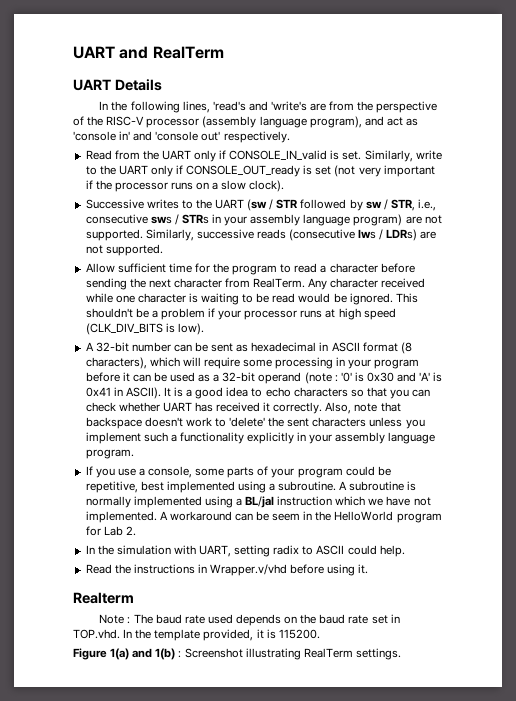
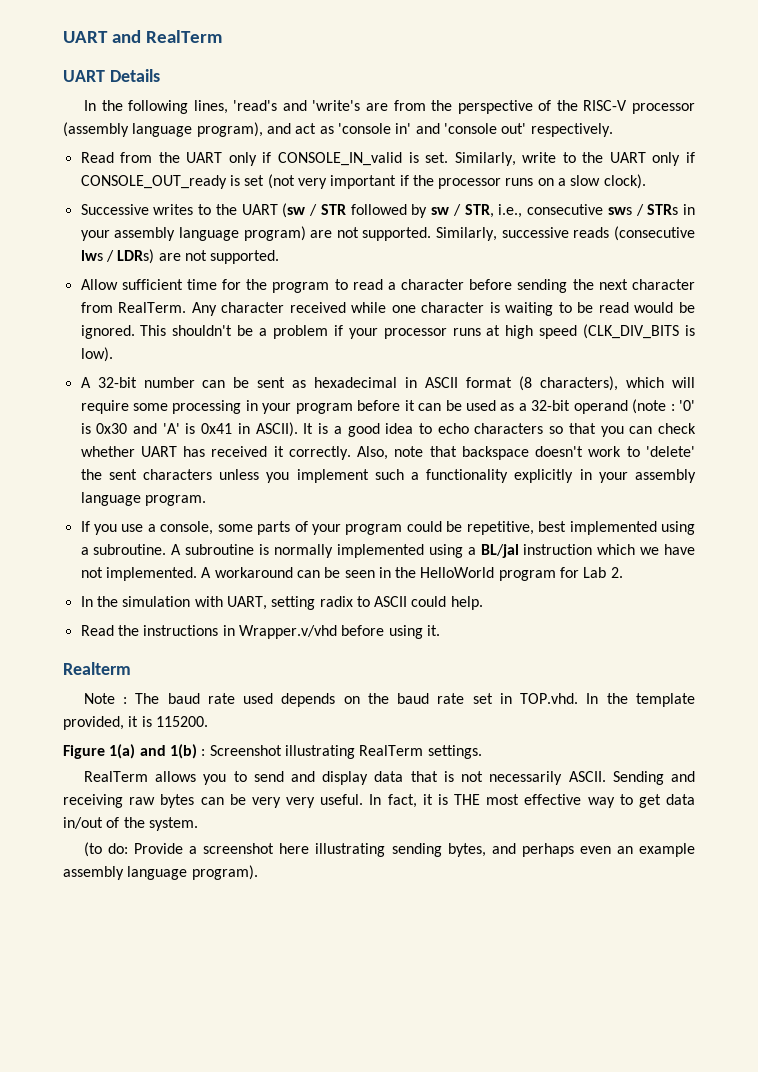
[272,513,301,521] seem -> [344,570,375,578] seen
(401, 654) none -> [83,771,695,785] [63,794,695,808] [63,817,198,831] [83,842,696,857] [63,865,258,880] // RealTerm allows you to send and display data that is not necessarily ASCII. Sending and receiving raw bytes can be very very useful. In fact, it is THE most effective way to get data in/out of the system. // (to do: Provide a screenshot here illustrating sending bytes, and perhaps even an example assembly language program).

